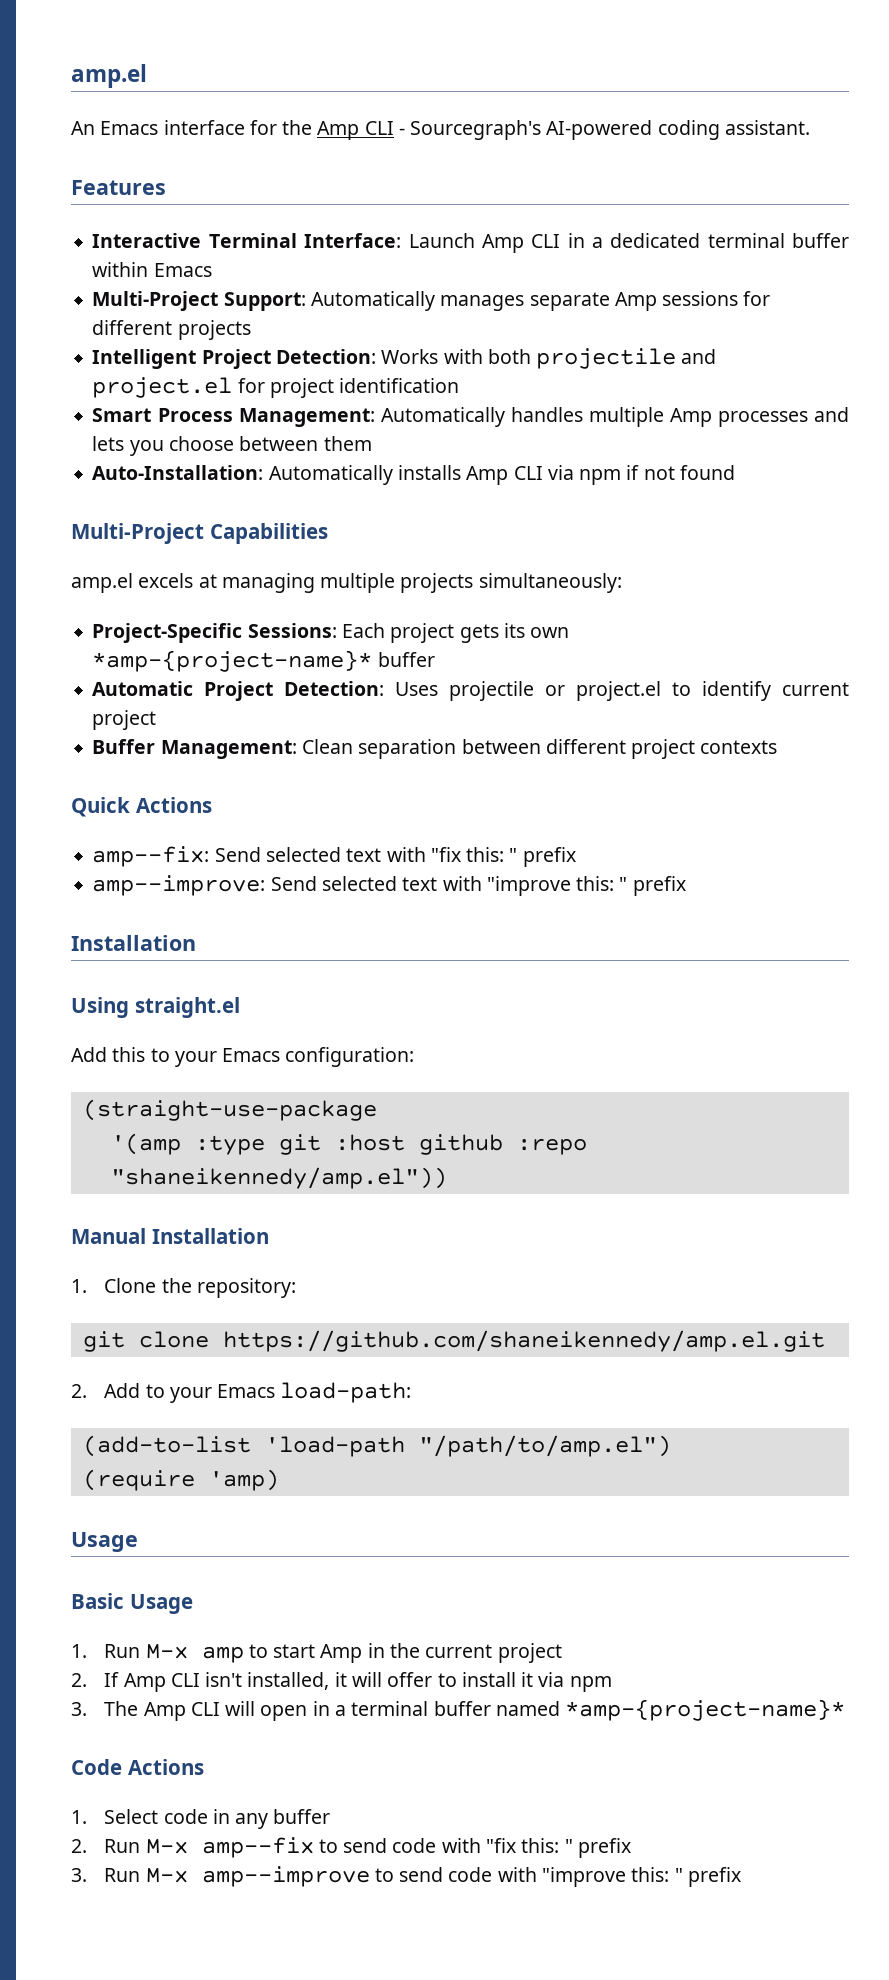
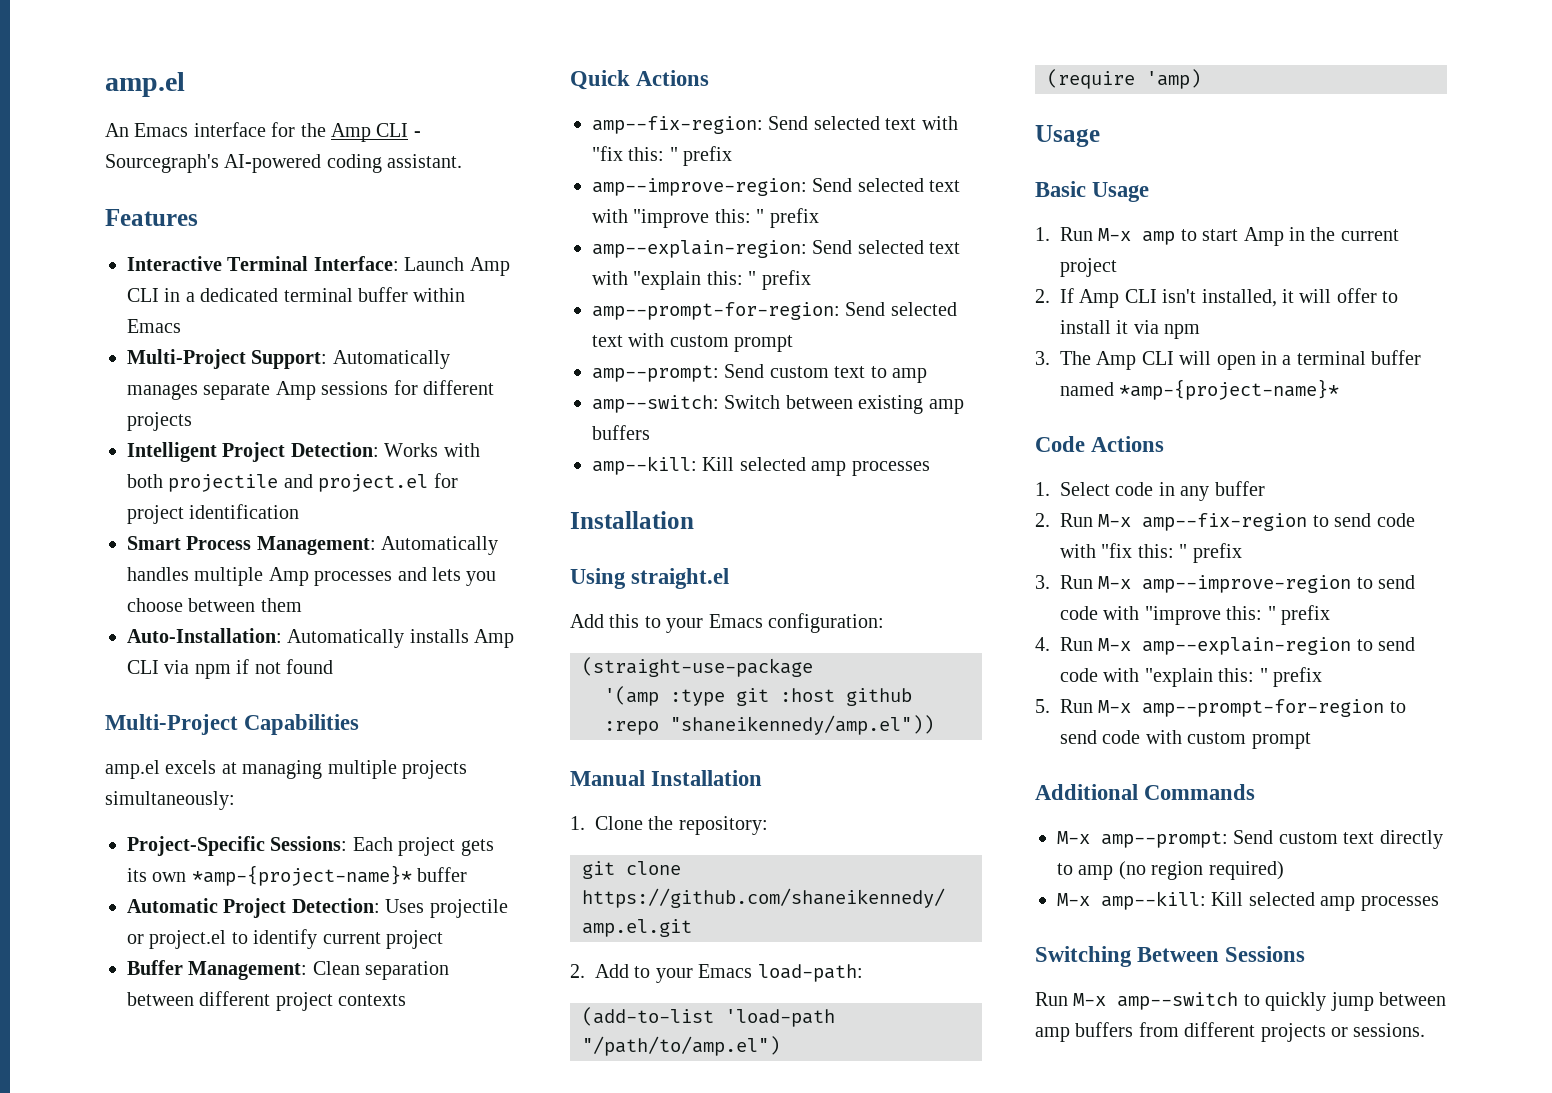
[92,846,210,867] amp--fix: -> [592,116,763,134] amp--fix-region:
[92,875,266,896] amp--improve: -> [592,178,807,196] amp--improve-region:
(686, 886) none -> [592,240,961,258] [592,270,811,290] [592,302,957,320] [592,333,794,352] [592,364,927,383] [592,395,964,414] [592,425,650,440] [592,456,930,476] // amp--explain-region: Send selected text with "explain this: " prefix // amp--prompt-for-region: Send selected text with custom prompt // amp--prompt: Send custom text to amp // amp--switch: Switch between existing amp buffers // amp--kill: Kill selected amp processes
[201,1837,314,1858] amp--fix -> [1142,513,1308,531] amp--fix-region
[201,1866,370,1887] amp--improve -> [1142,575,1352,593] amp--improve-region
(741, 1877) none -> [1035,637,1416,655] [1060,667,1322,687] [1035,699,1406,717] [1060,730,1311,749] [1035,784,1256,800] [1057,830,1443,849] [1057,861,1284,880] [1057,891,1439,911] [1035,946,1306,967] [1035,992,1446,1011] [1035,1022,1426,1042] // 4. Run M-x amp--explain-region to send code with "explain this: " prefix // 5. Run M-x amp--prompt-for-region to send code with custom prompt // Additional Commands // M-x amp--prompt: Send custom text directly to amp (no region required) // M-x amp--kill: Kill selected amp processes // Switching Between Sessions // Run M-x amp--switch to quickly jump between amp buffers from different projects or sessions.

